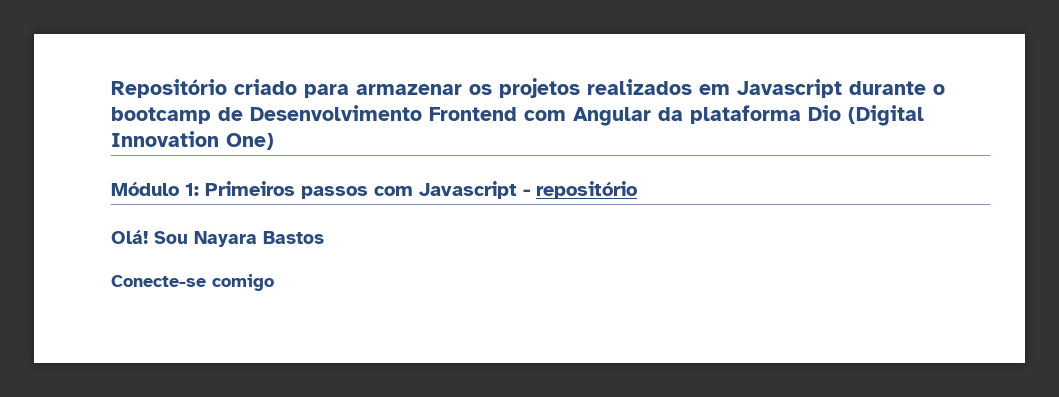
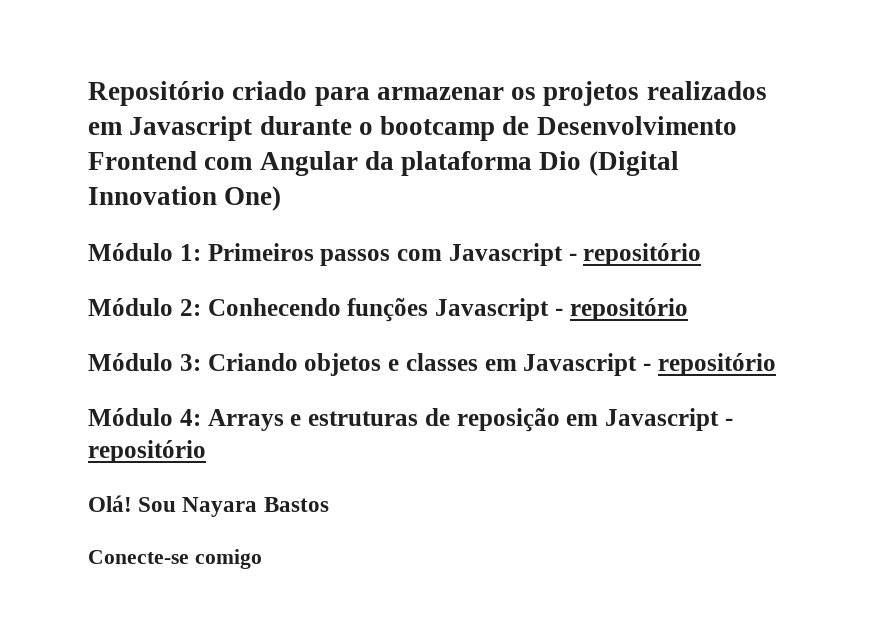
(637, 190) none -> [88,298,688,322] [88,353,776,376] [88,408,733,432] [88,440,206,463] // Módulo 2: Conhecendo funções Javascript - repositório // Módulo 3: Criando objetos e classes em Javascript - repositório // Módulo 4: Arrays e estruturas de reposição em Javascript - repositório

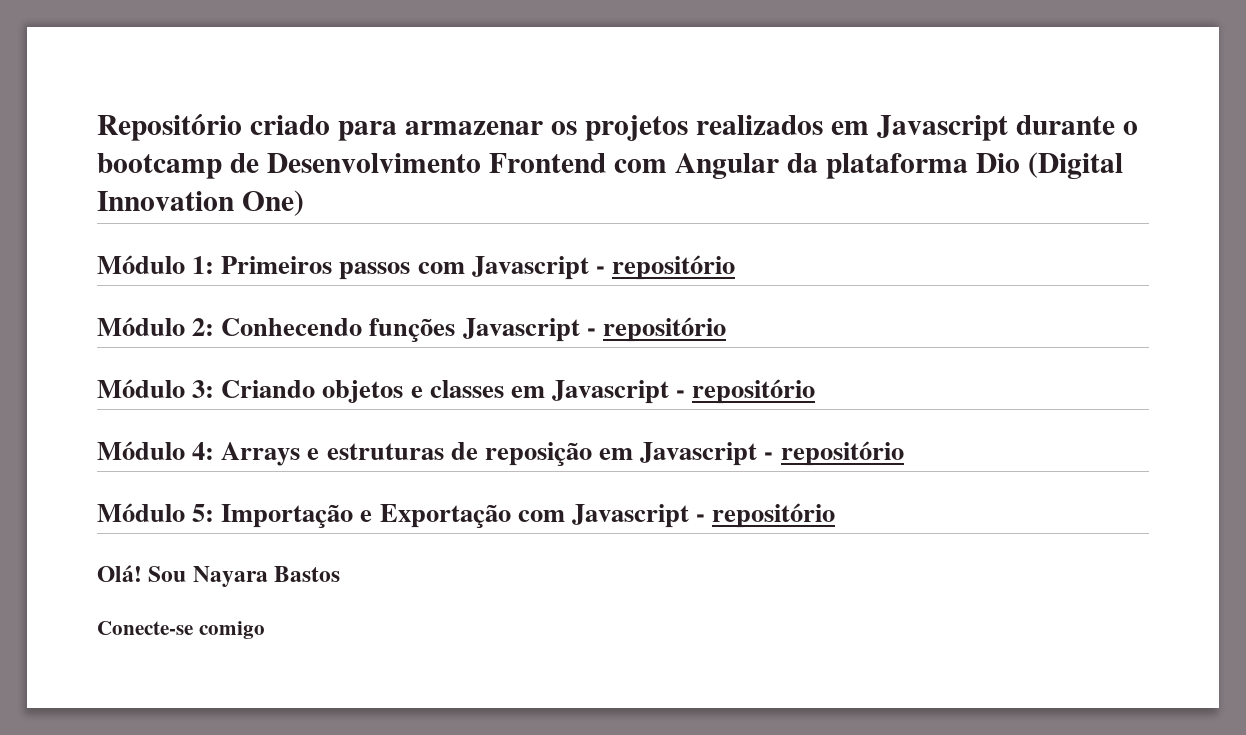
(206, 451) none -> [97,503,836,528] // Módulo 5: Importação e Exportação com Javascript - repositório

